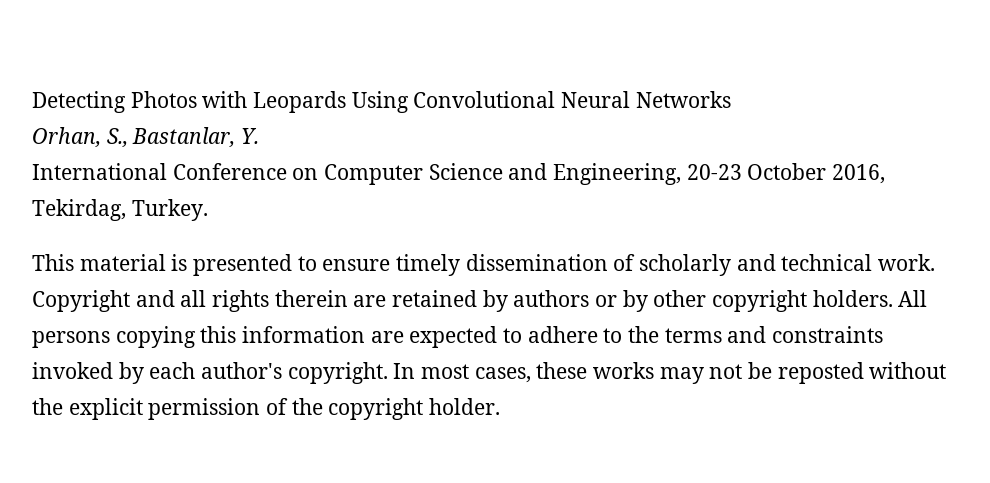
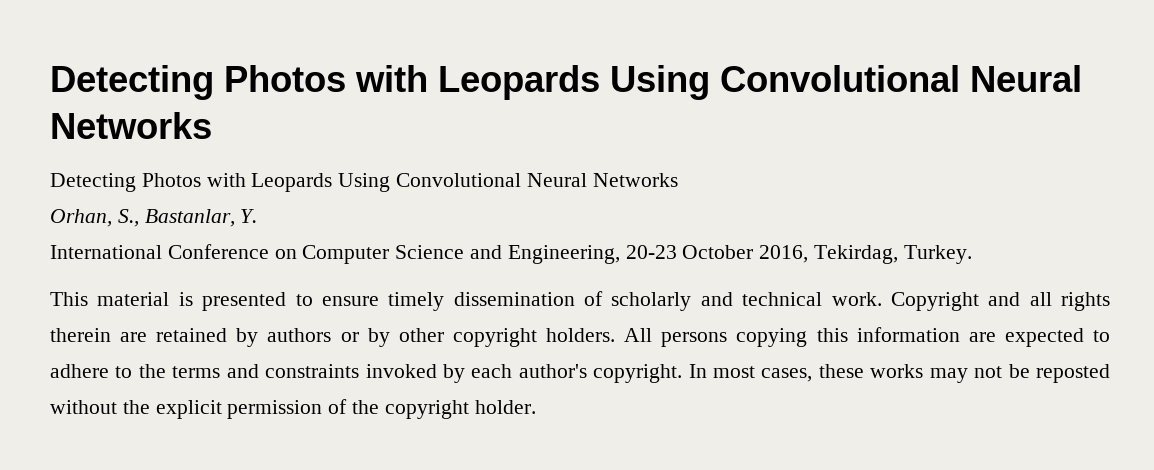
[32,91,731,113] Detecting Photos with Leopards Using Convolutional Neural Networks -> [50,65,1082,100] [50,112,212,139] [50,173,678,192] Detecting Photos with Leopards Using Convolutional Neural Networks // Detecting Photos with Leopards Using Convolutional Neural Networks

